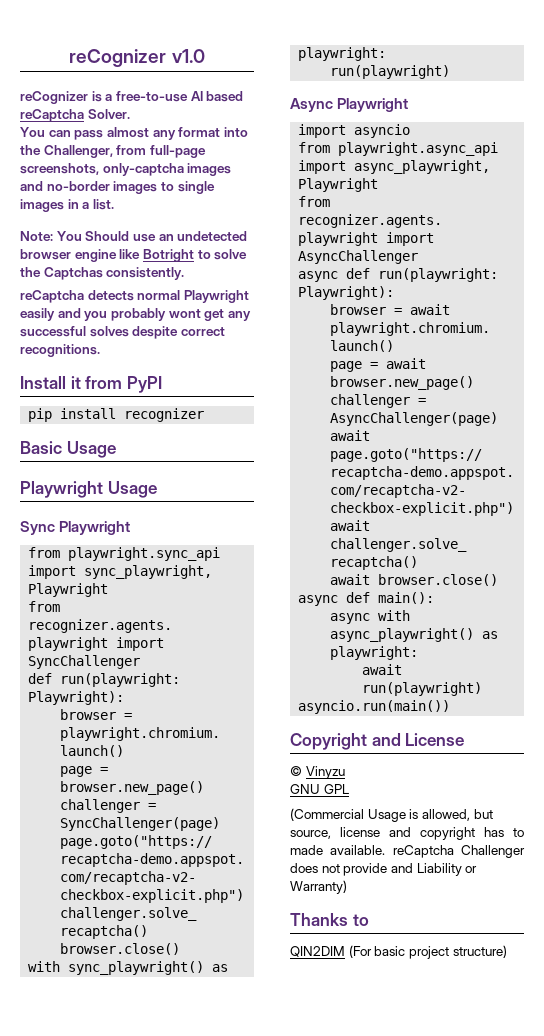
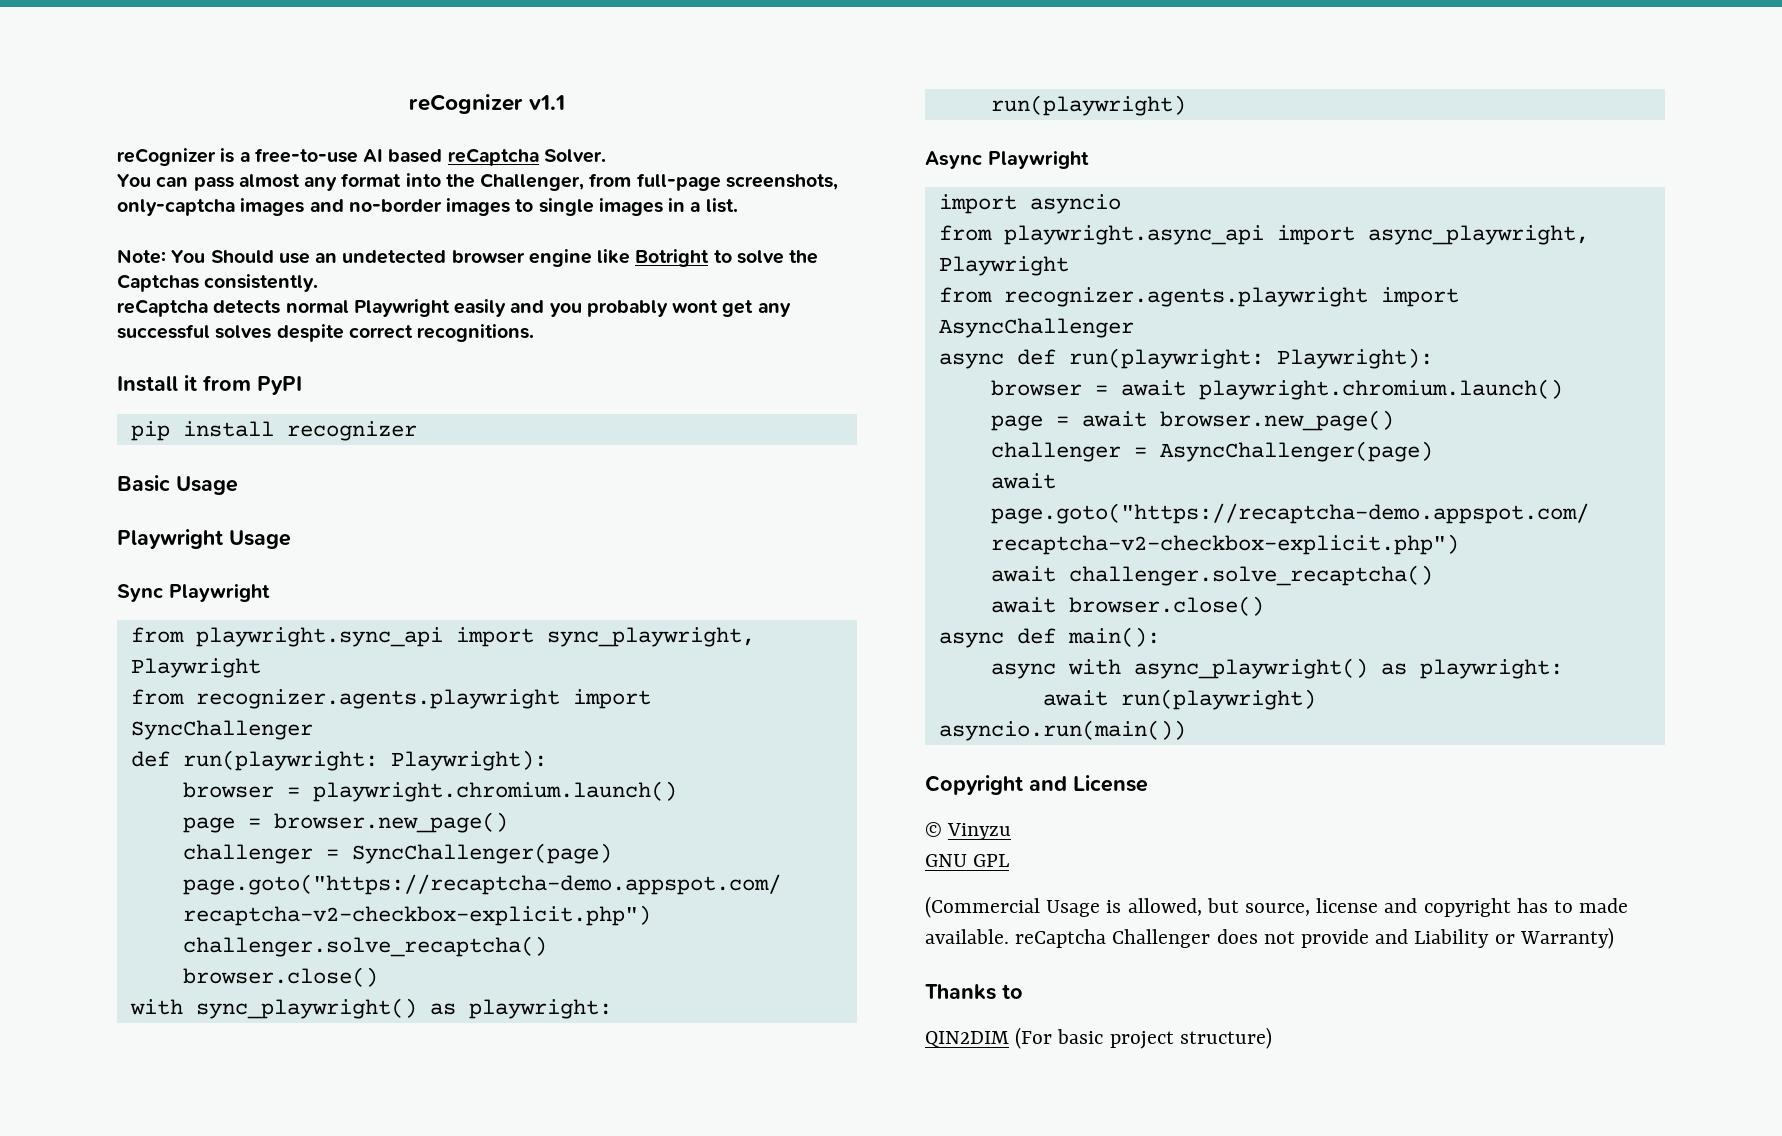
[69,49,205,67] reCognizer v1.0 -> [408,94,566,114] reCognizer v1.1

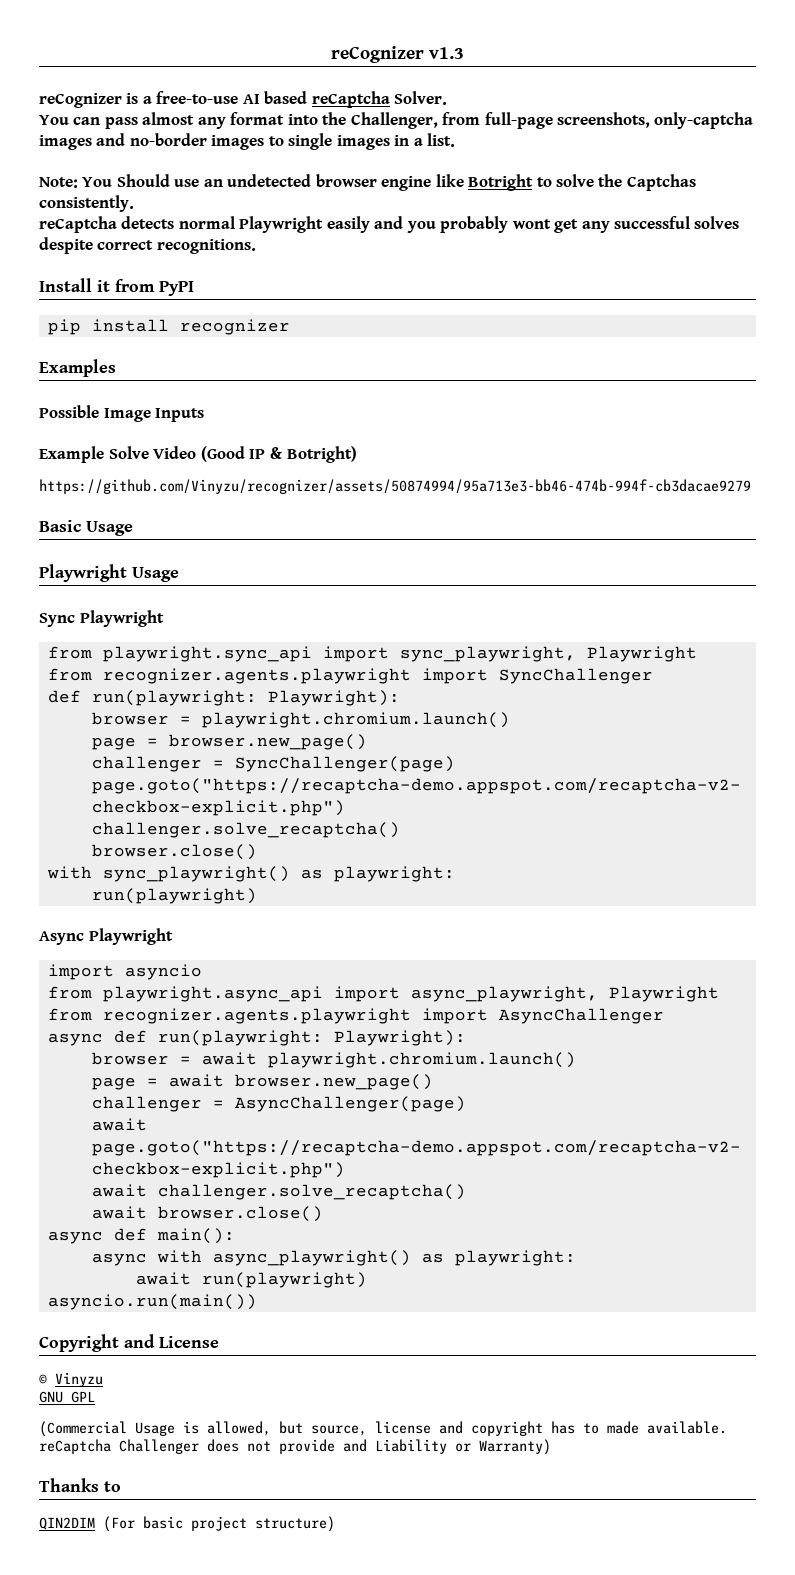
[408,94,566,114] reCognizer v1.1 -> [330,46,465,63] reCognizer v1.3
(417, 431) none -> [39,359,116,377] [39,405,205,422] [39,446,357,463] [39,479,751,494] // Examples // Possible Image Inputs // Example Solve Video (Good IP & Botright) // https://github.com/Vinyzu/recognizer/assets/50874994/95a713e3-bb46-474b-994f-cb3dacae9279

